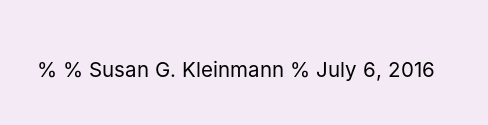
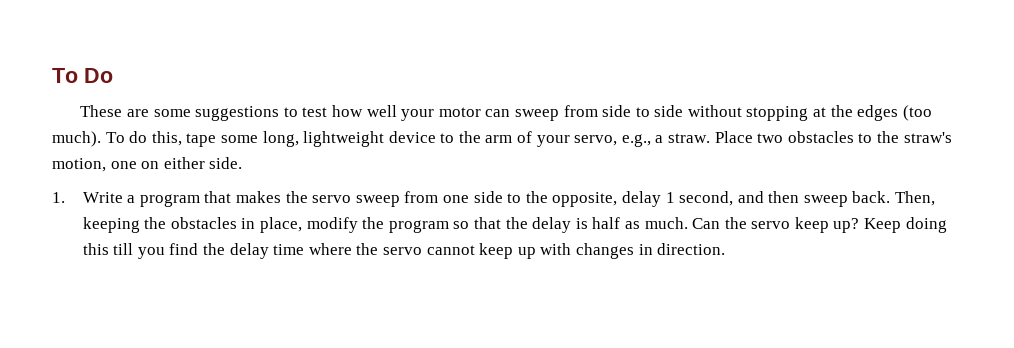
[37,60,435,81] % % Susan G. Kleinmann % July 6, 2016 -> [52,68,113,83] [80,105,932,121] [52,131,952,147] [52,157,243,172] [52,191,936,207] [82,217,947,233] [82,243,726,259] To Do // These are some suggestions to test how well your motor can sweep from side to side without stopping at the edges (too much). To do this, tape some long, lightweight device to the arm of your servo, e.g., a straw. Place two obstacles to the straw's motion, one on either side. // 1. Write a program that makes the servo sweep from one side to the opposite, delay 1 second, and then sweep back. Then, keeping the obstacles in place, modify the program so that the delay is half as much. Can the servo keep up? Keep doing this till you find the delay time where the servo cannot keep up with changes in direction.

